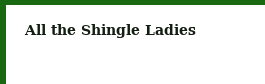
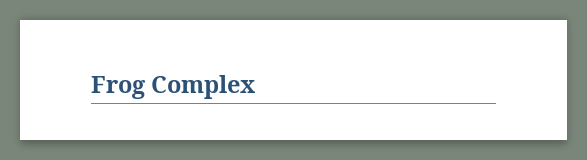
[24,24,196,38] All the Shingle Ladies -> [91,75,257,99] Frog Complex

